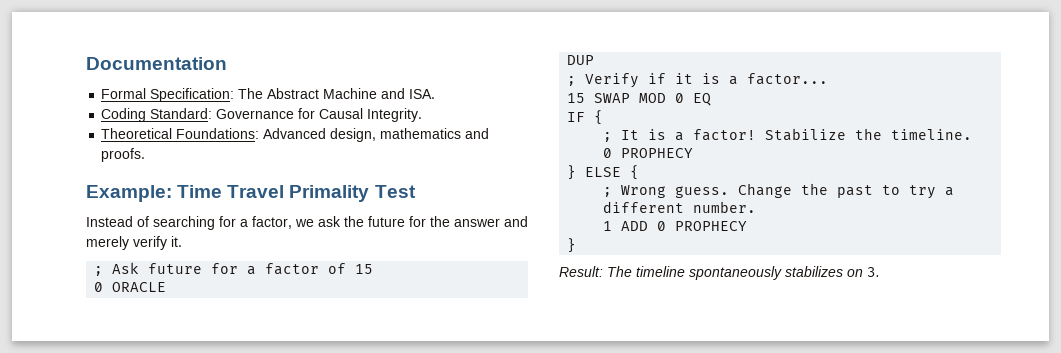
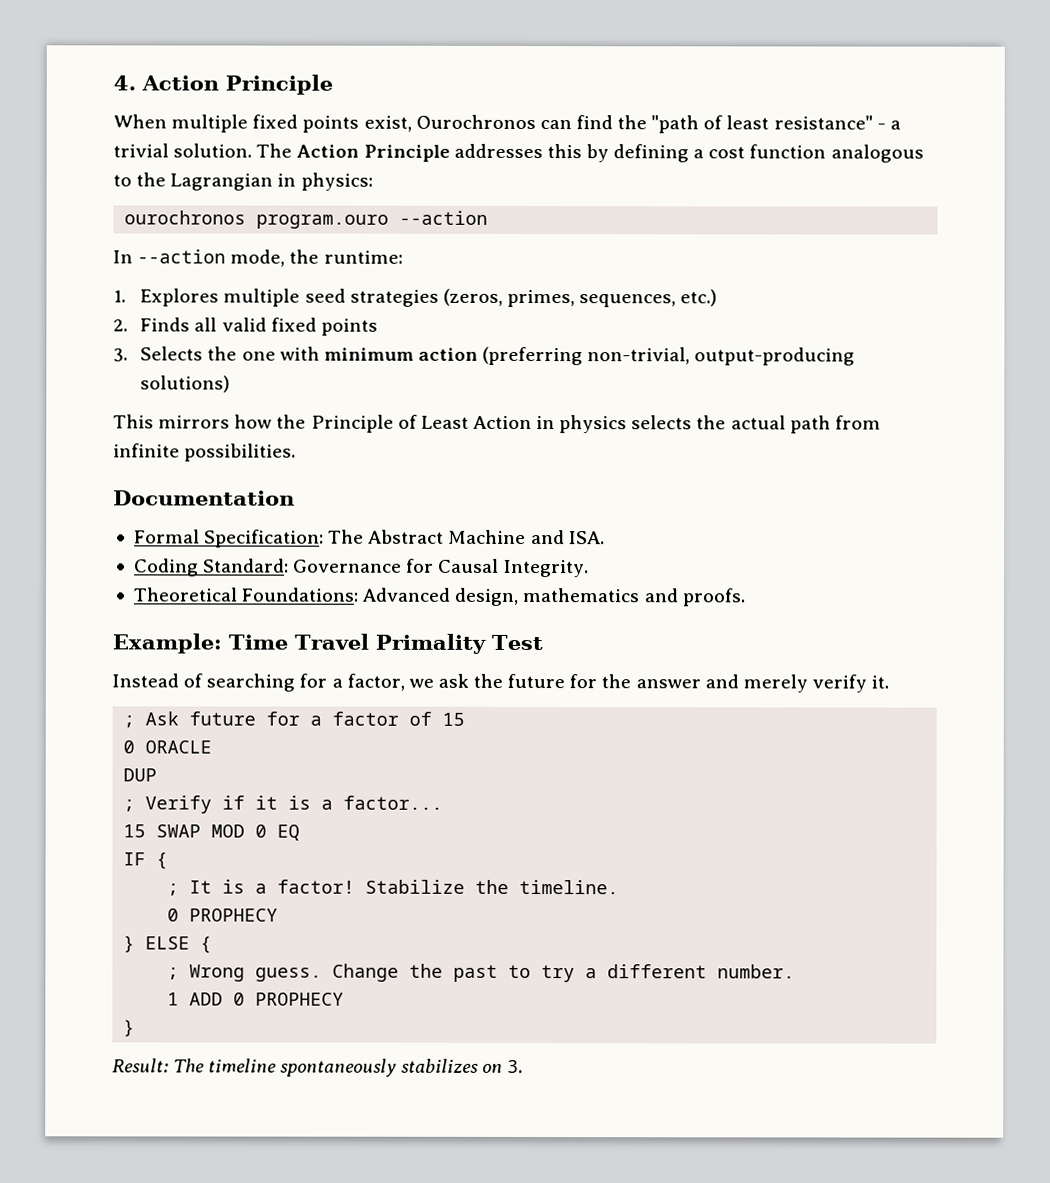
(86, 63) none -> [113,74,333,95] [113,114,901,134] [113,143,924,163] [113,172,373,191] [124,210,489,229] [113,249,403,267] [113,288,718,308] [113,317,378,336] [113,346,856,366] [140,375,231,393] [113,414,881,434] [113,443,297,462] 4. Action Principle // When multiple fixed points exist, Ourochronos can find the "path of least resistance" - a trivial solution. The Action Principle addresses this by defining a cost function analogous to the Lagrangian in physics: // ourochronos program.ouro --action // In --action mode, the runtime: // 1. Explores multiple seed strategies (zeros, primes, sequences, etc.) // 2. Finds all valid fixed points // 3. Selects the one with minimum action (preferring non-trivial, output-producing solutions) // This mirrors how the Principle of Least Action in physics selects the actual path from infinite possibilities. //

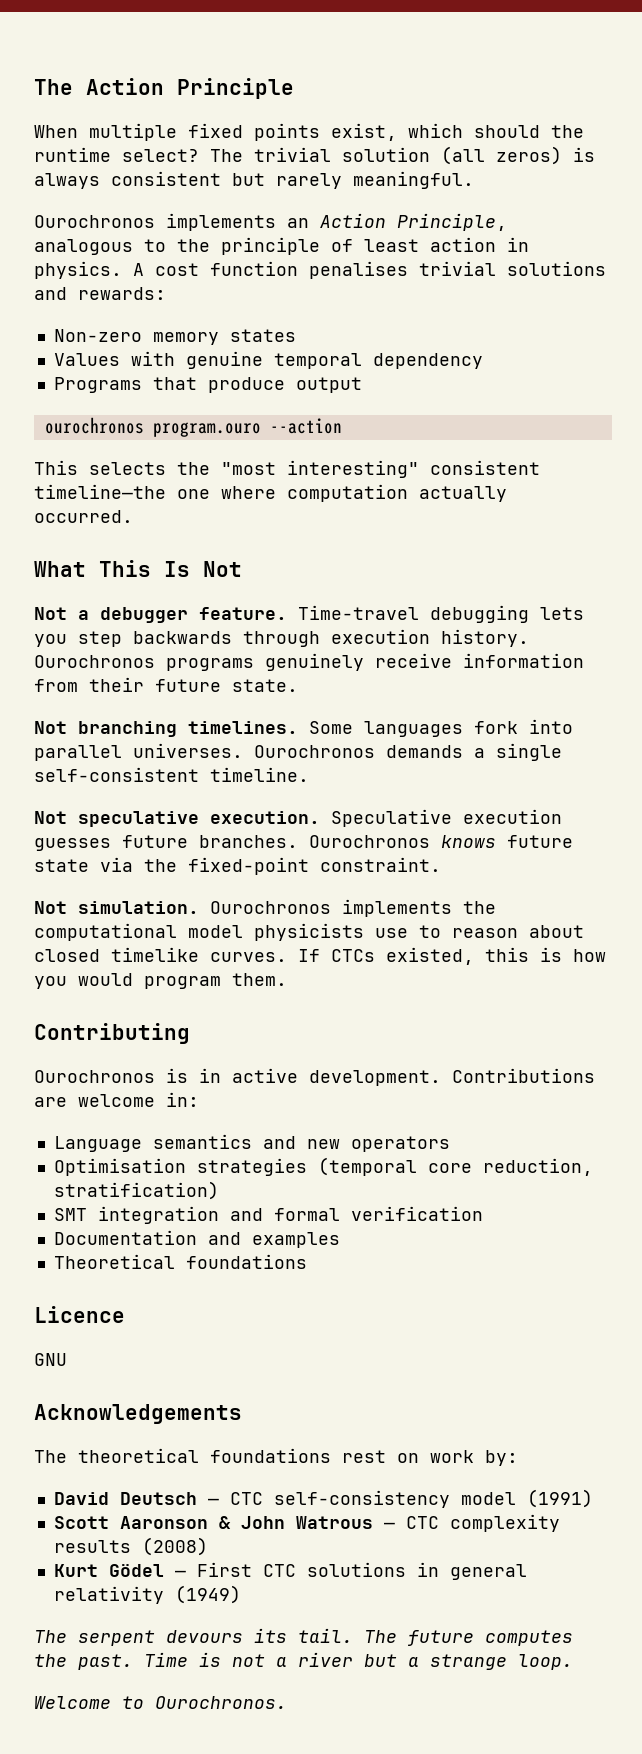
[113,75,136,91] 4. -> [34,79,73,95] The
[415,114,901,134] [113,143,924,163] [113,172,373,191] [124,210,489,229] [113,249,403,267] [113,288,718,308] [113,317,378,336] [113,346,856,366] [140,375,231,393] [113,414,881,434] [113,443,297,462] [113,490,295,506] [133,529,605,548] [133,558,589,578] [132,587,746,607] [112,633,543,654] [112,673,890,693] [123,711,466,728] [123,740,213,754] [123,768,158,782] [123,795,444,814] [123,824,301,841] [123,852,169,870] [167,879,620,896] [167,908,279,922] [123,935,213,954] [167,963,796,983] [167,992,345,1006] [123,1019,136,1037] [112,1058,524,1077] Ourochronos can find the "path of least resistance" - a trivial solution. The Action Principle addresses this by defining a cost function analogous to the Lagrangian in physics: // ourochronos program.ouro --action // In --action mode, the runtime: // 1. Explores multiple seed strategies (zeros, primes, sequences, etc.) // 2. Finds all valid fixed points // 3. Selects the one with minimum action (preferring non-trivial, output-producing solutions) // This mirrors how the Principle of Least Action in physics selects the actual path from infinite possibilities. // Documentation // Formal Specification: The Abstract Machine and ISA. // Coding Standard: Governance for Causal Integrity. // Theoretical Foundations: Advanced design, mathematics and proofs. // Example: Time Travel Primality Test // Instead of searching for a factor, we ask the future for the answer and merely verify it. // ; Ask future for a factor of 15 // 0 ORACLE // DUP // ; Verify if it is a factor... // 15 SWAP MOD 0 EQ // IF { // ; It is a factor! Stabilize the timeline. // 0 PROPHECY // } ELSE { // ; Wrong guess. Change the past to try a different number. // 1 ADD 0 PROPHECY // } // Result: The timeline spontaneously stabilizes on 3. -> [408,123,584,138] [34,146,595,165] [34,171,474,189] [34,213,507,231] [34,237,529,255] [34,261,606,279] [34,287,166,300] [53,329,296,345] [53,351,483,369] [53,377,362,393] [44,417,342,437] [34,460,540,478] [34,484,507,502] [34,510,133,523] [34,560,242,577] [34,605,584,623] [34,629,529,647] [34,653,584,671] [34,677,298,692] [34,719,573,737] [34,743,562,761] [34,767,309,782] [34,809,562,827] [34,835,573,851] [34,857,441,875] [34,899,496,917] [34,923,584,941] [34,947,606,965] [34,973,287,989] [34,1023,190,1044] [34,1068,595,1086] [34,1092,199,1107] [53,1134,450,1152] [53,1157,593,1176] [53,1181,219,1200] [53,1206,483,1224] [53,1230,340,1248] [53,1254,307,1269] [34,1306,125,1323] [34,1353,67,1366] [34,1404,242,1424] [34,1448,518,1466] [53,1489,593,1508] [53,1514,560,1532] [53,1537,208,1556] [53,1562,527,1580] [53,1585,241,1604] [34,1628,573,1646] [34,1652,573,1670] [34,1696,287,1709] which should the runtime select? The trivial solution (all zeros) is always consistent but rarely meaningful. // Ourochronos implements an Action Principle, analogous to the principle of least action in physics. A cost function penalises trivial solutions and rewards: // Non-zero memory states // Values with genuine temporal dependency // Programs that produce output // ourochronos program.ouro --action // This selects the "most interesting" consistent timeline—the one where computation actually occurred. // What This Is Not // Not a debugger feature. Time-travel debugging lets you step backwards through execution history. Ourochronos programs genuinely receive information from their future state. // Not branching timelines. Some languages fork into parallel universes. Ourochronos demands a single self-consistent timeline. // Not speculative execution. Speculative execution guesses future branches. Ourochronos knows future state via the fixed-point constraint. // Not simulation. Ourochronos implements the computational model physicists use to reason about closed timelike curves. If CTCs existed, this is how you would program them. // Contributing // Ourochronos is in active development. Contributions are welcome in: // Language semantics and new operators // Optimisation strategies (temporal core reduction, stratification) // SMT integration and formal verification // Documentation and examples // Theoretical foundations // Licence // GNU // Acknowledgements // The theoretical foundations rest on work by: // David Deutsch — CTC self-consistency model (1991) // Scott Aaronson & John Watrous — CTC complexity results (2008) // Kurt Gödel — First CTC solutions in general relativity (1949) // The serpent devours its tail. The future computes the past. Time is not a river but a strange loop. // Welcome to Ourochronos.

